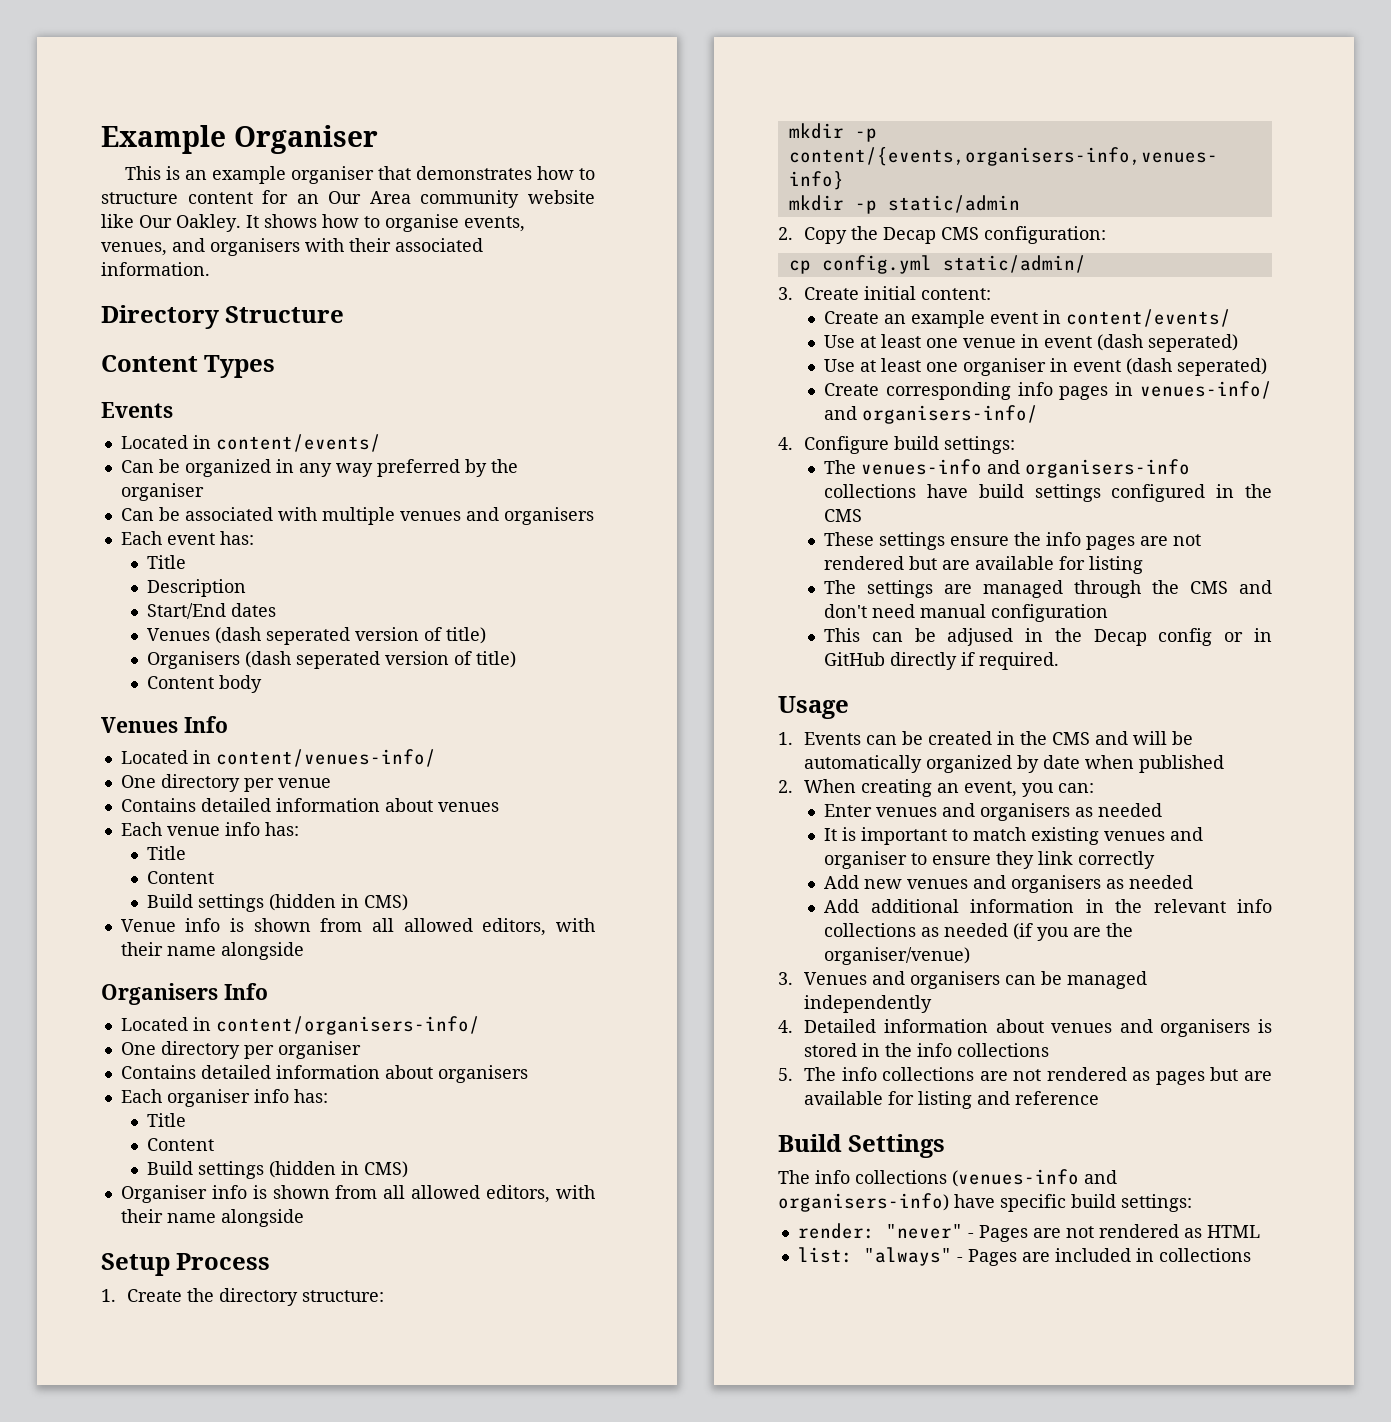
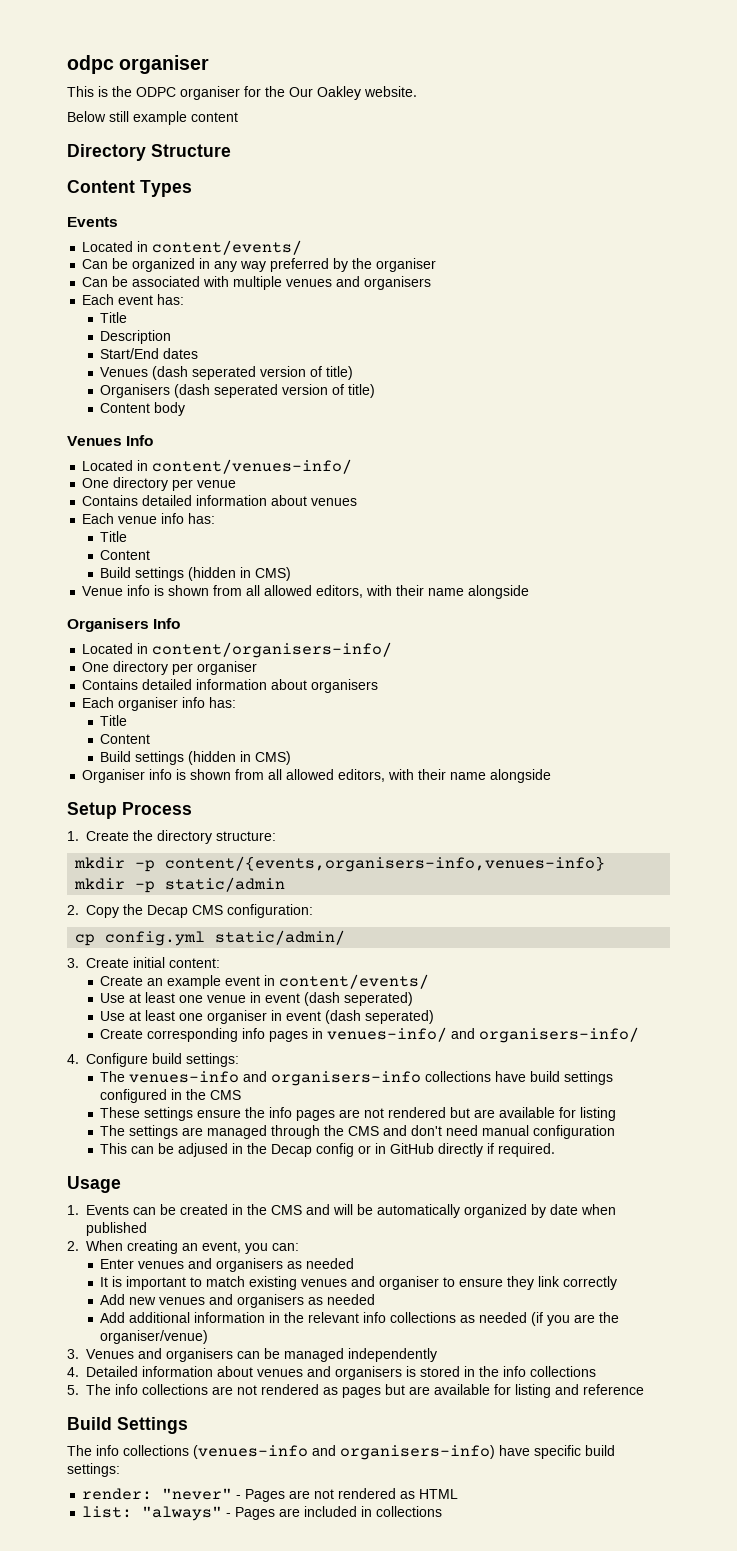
[101,125,378,154] Example Organiser -> [67,55,210,74] odpc organiser
[184,166,595,184] [101,190,595,208] [101,214,525,232] [101,238,483,256] [101,262,210,276] an example organiser that demonstrates how to structure content for an Our Area community website like Our Oakley. It shows how to organise events, venues, and organisers with their associated information. -> [112,86,417,100] [67,111,238,125] the ODPC organiser for the Our Oakley website. // Below still example content

